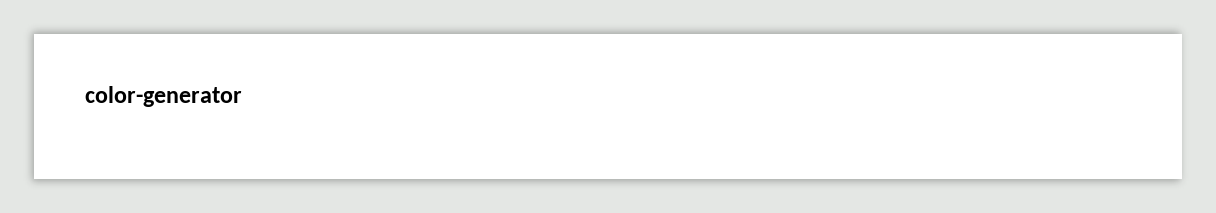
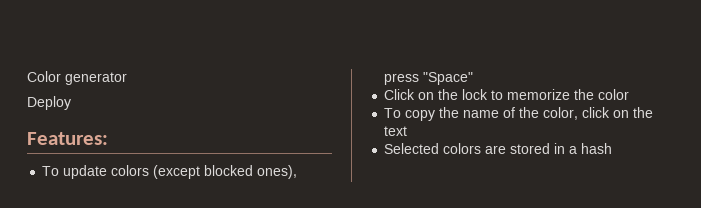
[85,86,242,107] color-generator -> [27,71,127,85] [27,96,71,110] [27,132,108,145] [42,165,298,179] [384,72,474,85] [384,89,630,100] [384,107,654,121] [384,126,408,136] [384,143,613,154] Color generator // Deploy // Features: // To update colors (except blocked ones), press "Space" // Click on the lock to memorize the color // To copy the name of the color, click on the text // Selected colors are stored in a hash

